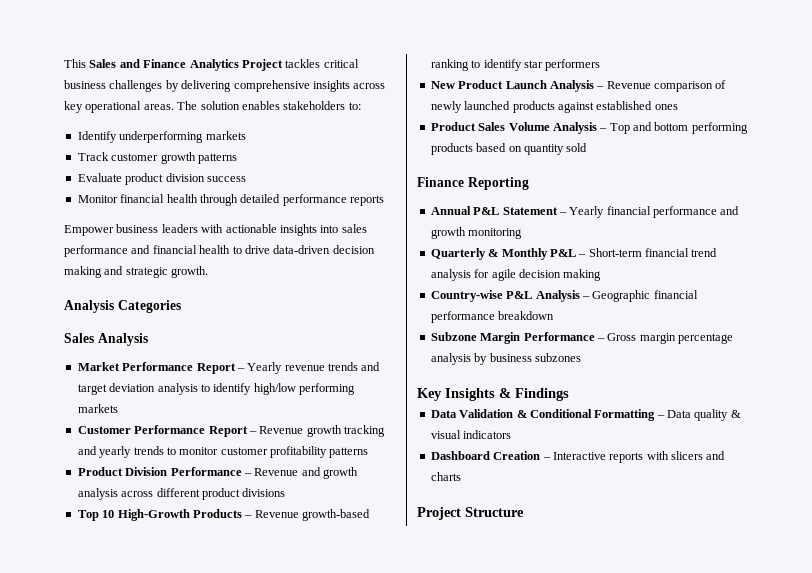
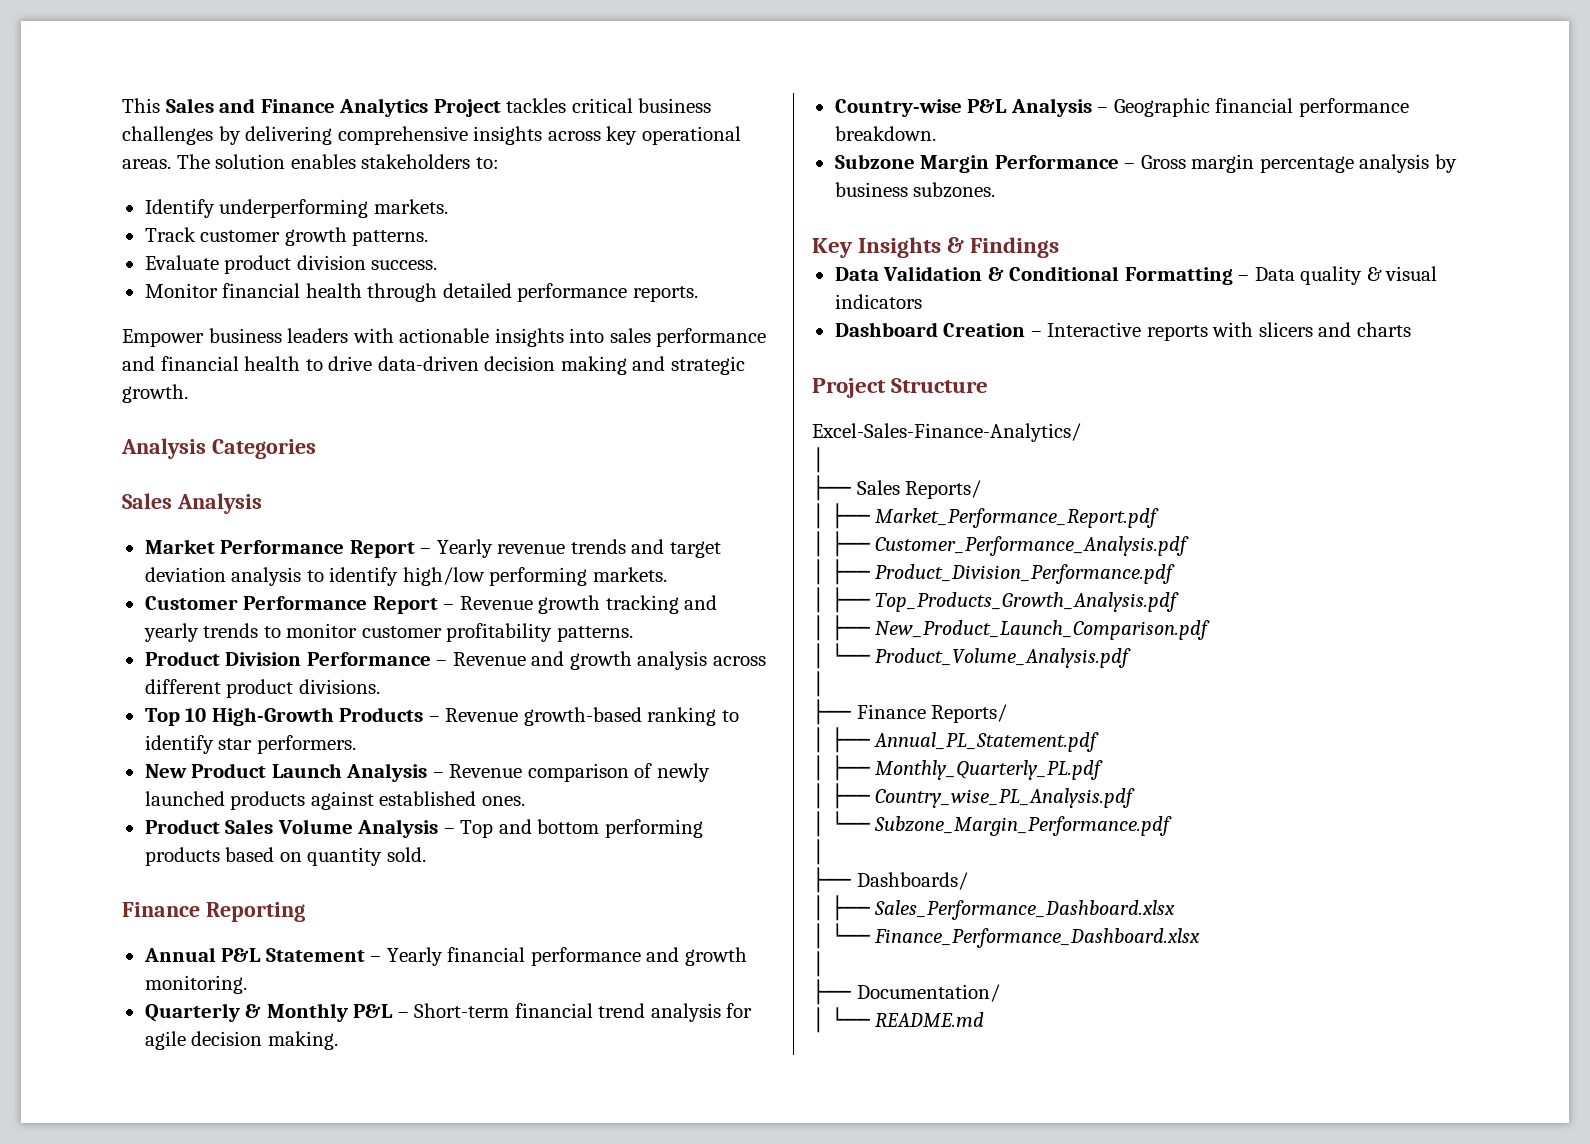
[205,131,246,140] markets -> [373,199,448,214] markets.
[197,153,237,164] patterns -> [352,230,429,246] patterns.
[206,176,246,182] success -> [371,260,438,270] success.
[350,195,384,206] reports -> [632,286,698,302] reports.
[77,404,118,413] markets -> [592,567,667,582] markets.
[329,447,369,458] patterns -> [556,626,633,642] patterns.
[242,488,286,497] divisions -> [298,679,380,694] divisions.
[545,59,601,71] performers -> [256,735,356,754] performers.
[654,104,678,110] ones -> [481,796,525,806] ones.
[566,143,588,152] sold -> [386,847,426,862] sold.
[468,228,523,239] monitoring -> [144,975,247,994] monitoring.
[563,269,602,281] making -> [267,1031,338,1050] making.
[498,311,555,320] breakdown -> [834,126,936,141] breakdown.
[534,353,581,362] subzones -> [913,182,996,198] subzones.
(524, 512) none -> [812,423,1081,442] [812,447,825,473] [812,475,982,501] [812,503,1160,529] [812,531,1190,557] [812,559,1176,585] [812,587,1180,613] [812,615,1211,641] [812,643,1132,669] [812,671,825,697] [812,699,1008,725] [812,727,1100,753] [812,755,1104,781] [812,783,1136,809] [812,811,1173,837] [812,839,825,865] [812,867,968,893] [812,895,1176,921] [812,923,1201,949] [812,951,825,977] [812,979,1000,1005] [812,1007,985,1033] // Excel-Sales-Finance-Analytics/ // │ // ├── Sales Reports/ // │ ├── Market_Performance_Report.pdf // │ ├── Customer_Performance_Analysis.pdf // │ ├── Product_Division_Performance.pdf // │ ├── Top_Products_Growth_Analysis.pdf // │ ├── New_Product_Launch_Comparison.pdf // │ └── Product_Volume_Analysis.pdf // │ // ├── Finance Reports/ // │ ├── Annual_PL_Statement.pdf // │ ├── Monthly_Quarterly_PL.pdf // │ ├── Country_wise_PL_Analysis.pdf // │ └── Subzone_Margin_Performance.pdf // │ // ├── Dashboards/ // │ ├── Sales_Performance_Dashboard.xlsx // │ └── Finance_Performance_Dashboard.xlsx // │ // ├── Documentation/ // │ └── README.md

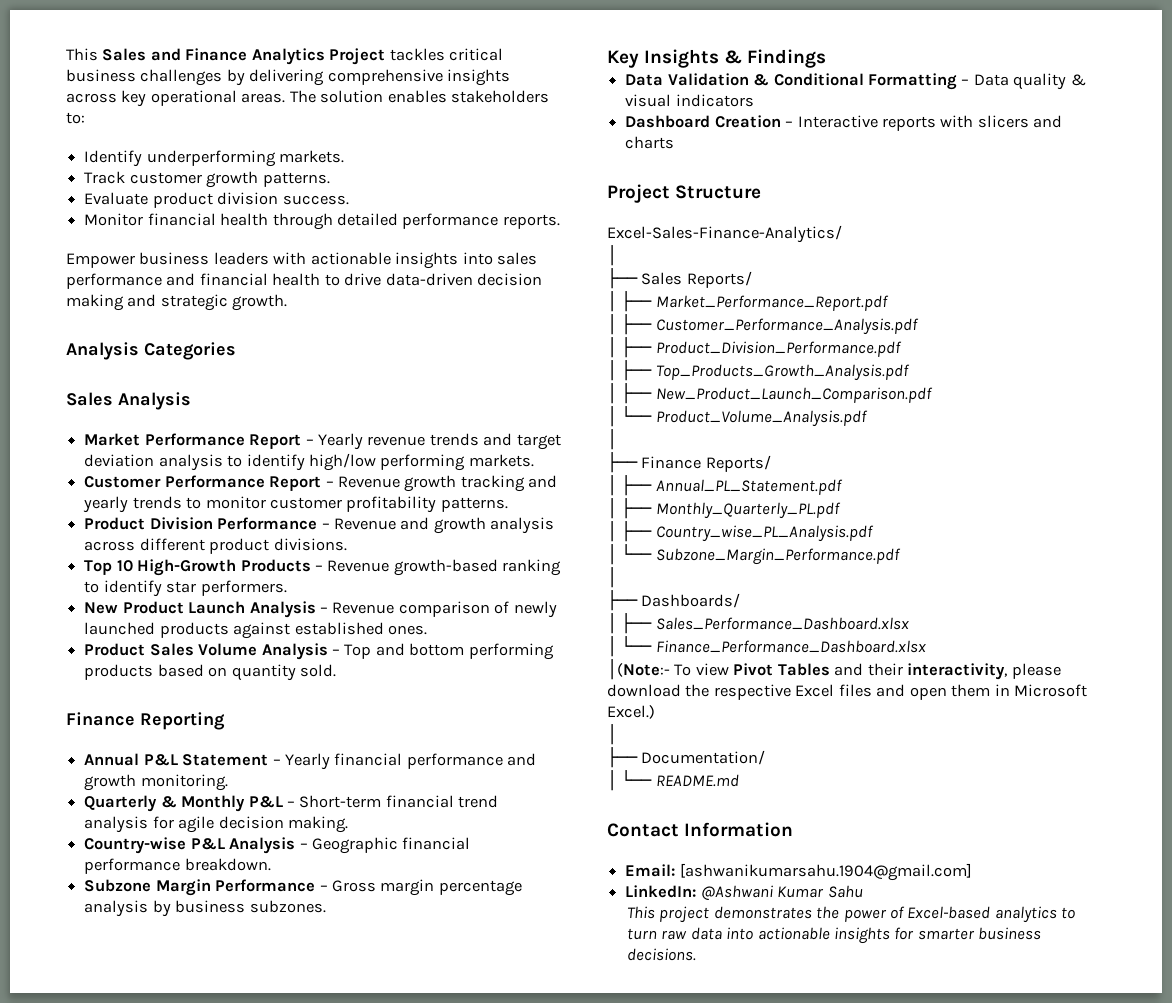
(1201, 938) none -> [607,659,1061,680] [607,684,1088,700] [607,705,655,719] // │(Note:- To view Pivot Tables and their interactivity, please download the respective Excel files and open them in Microsoft Excel.)
(985, 1019) none -> [607,822,794,837] [625,863,972,881] [625,885,863,900] [626,906,1076,923] [626,927,1042,944] [626,948,696,961] // Contact Information // Email: [ashwanikumarsahu.1904@gmail.com] // LinkedIn: @Ashwani Kumar Sahu // This project demonstrates the power of Excel-based analytics to turn raw data into actionable insights for smarter business decisions.

